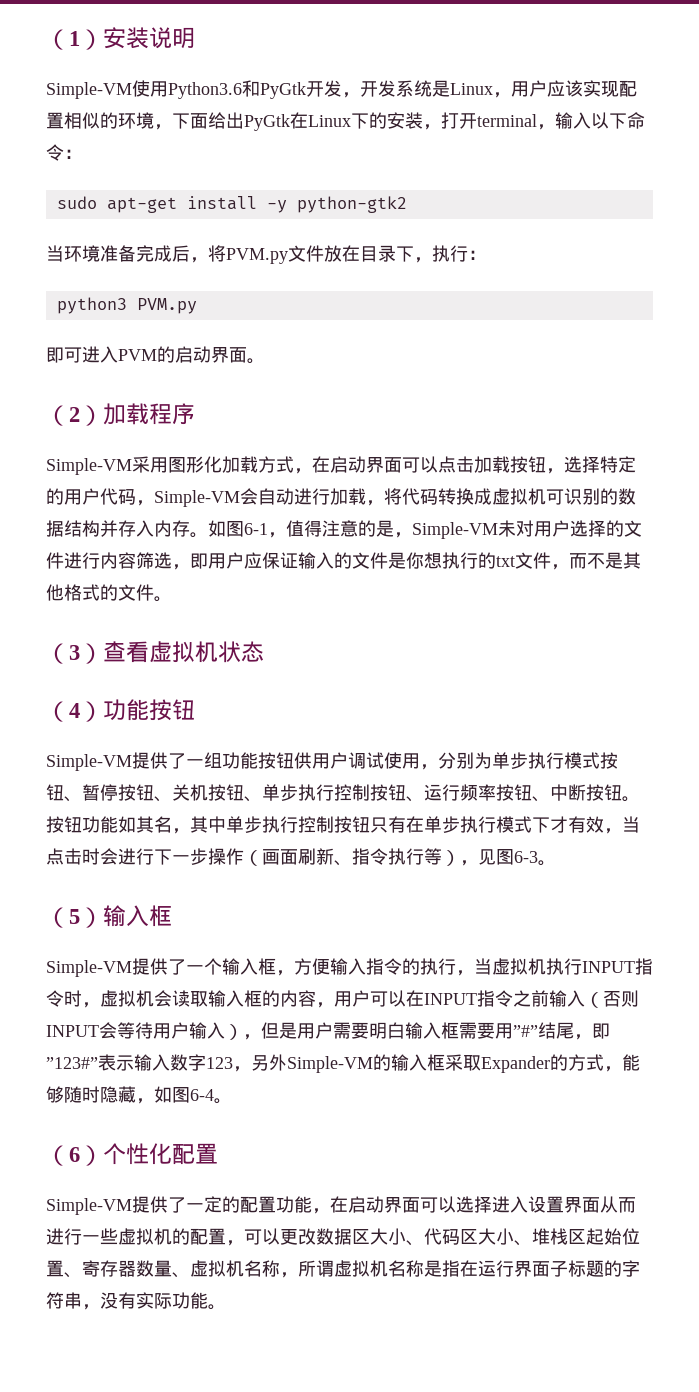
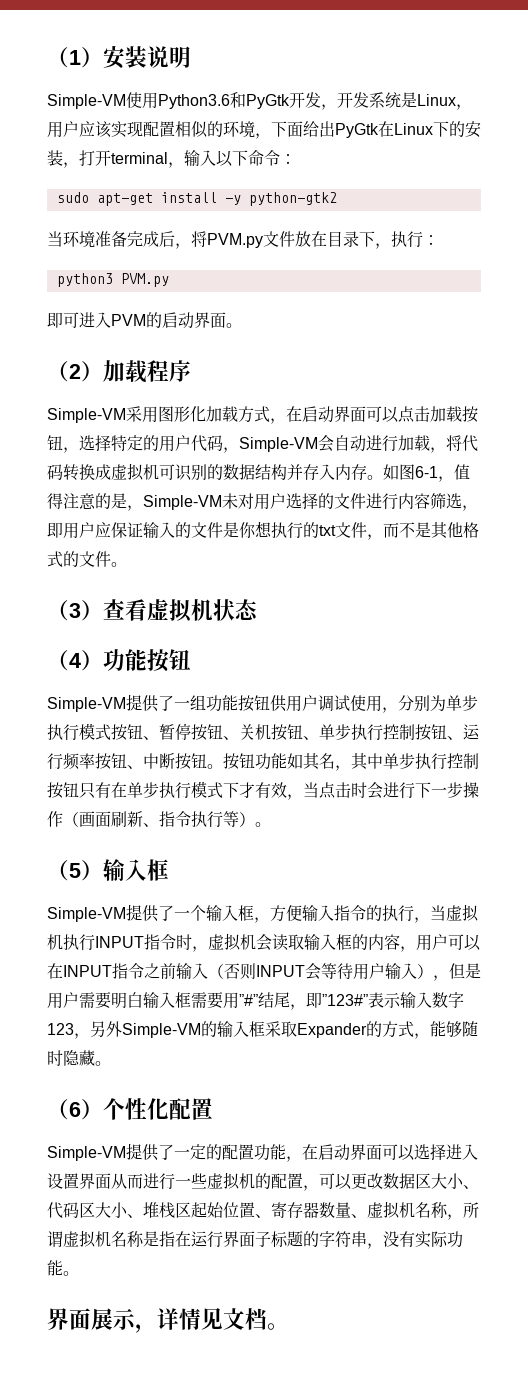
[460,849,538,866] ，见图6-3 -> (255, 819) none
[136,1086,214,1104] ，如图6-4 -> (95, 1058) none
(226, 1307) none -> [47,1308,289,1333] // 界面展示，详情见文档。

